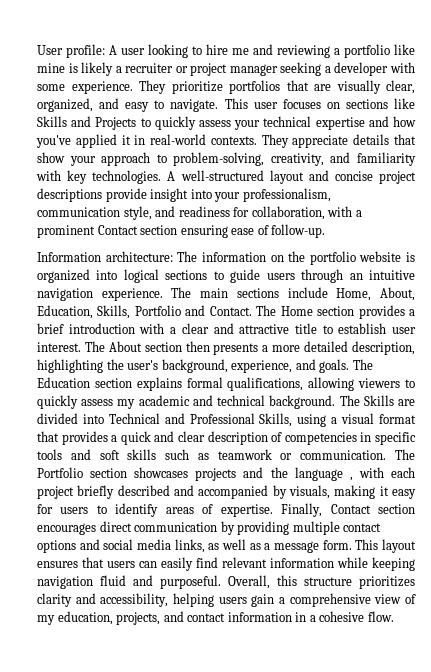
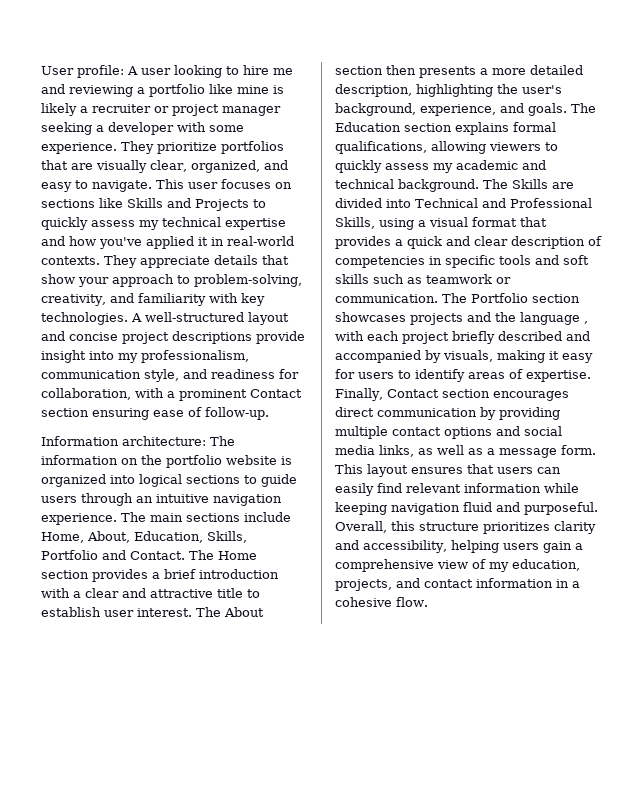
[234,120,261,130] your -> [139,220,159,230] my
[214,192,241,202] your -> [118,353,138,363] my

